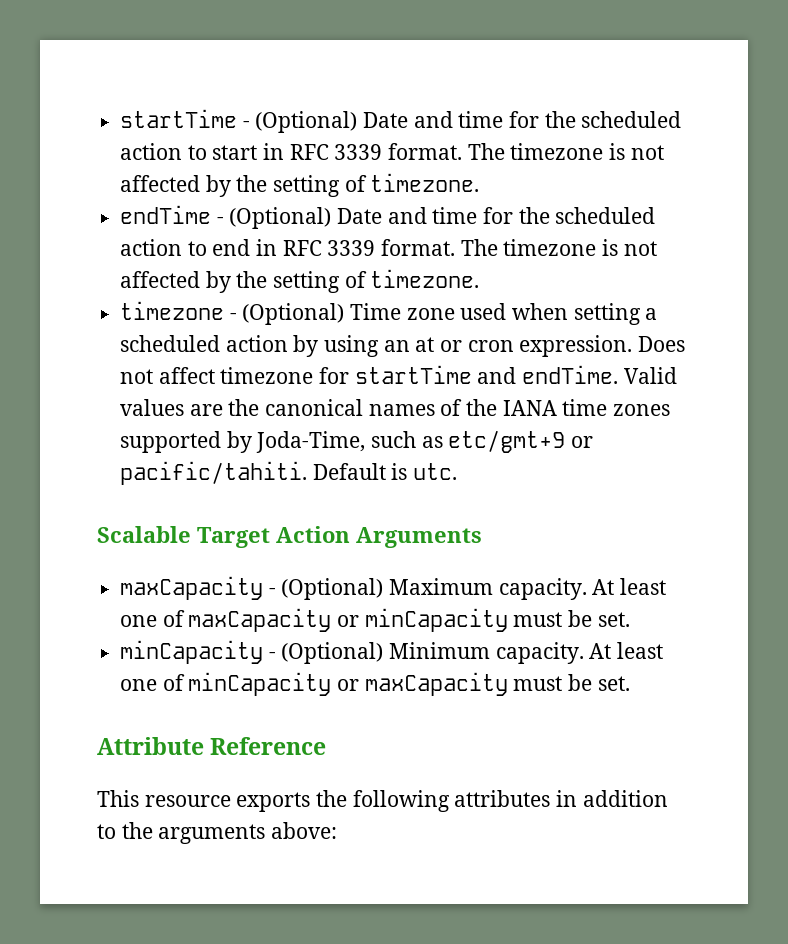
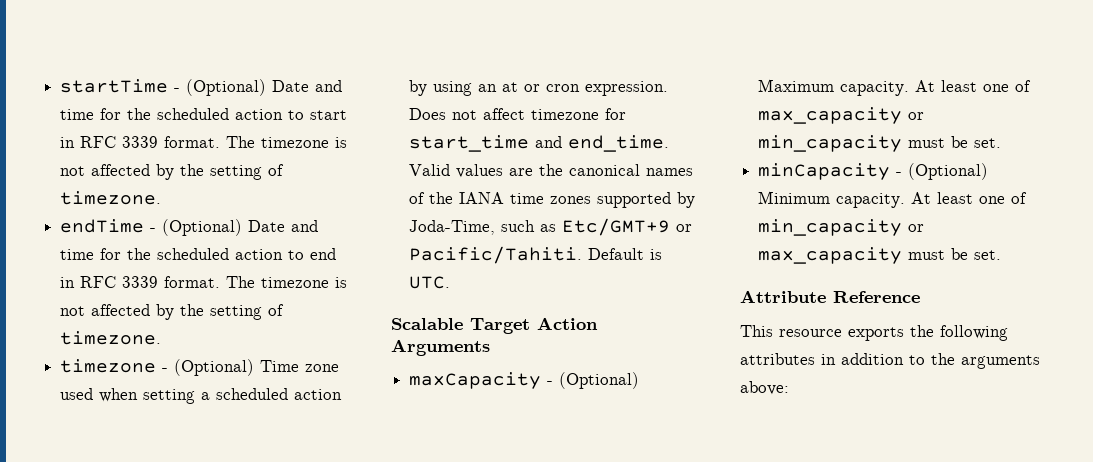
[354,365,619,384] startTime and endTime. -> [409,135,670,152] start_time and end_time.
[448,430,594,453] [120,461,308,485] etc/gmt+9 or pacific/tahiti. -> [562,218,693,236] [409,246,583,264] Etc/GMT+9 or Pacific/Tahiti.
[413,463,458,480] utc. -> [409,276,451,289] UTC.
[188,608,508,632] maxCapacity or minCapacity -> [758,107,925,124] [758,135,903,152] max_capacity or min_capacity
[188,672,508,696] minCapacity or maxCapacity -> [758,219,925,236] [758,247,903,264] min_capacity or max_capacity

